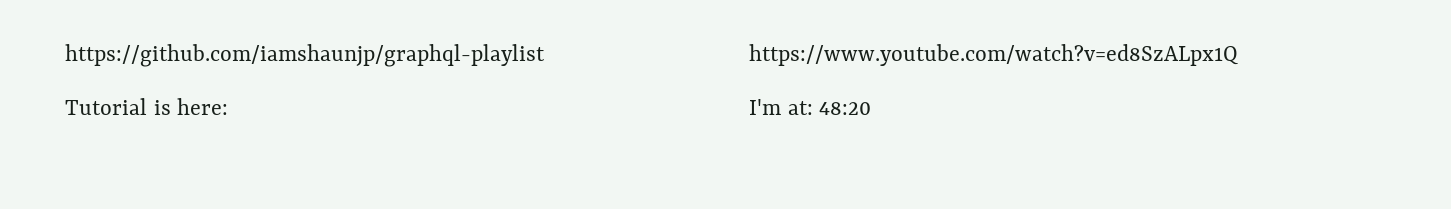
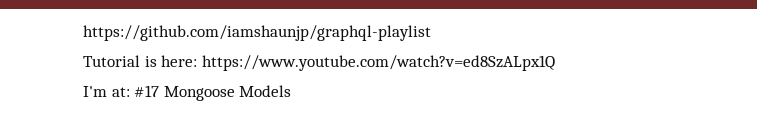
[819,102,872,115] 48:20 -> [134,85,292,101] #17 Mongoose Models

